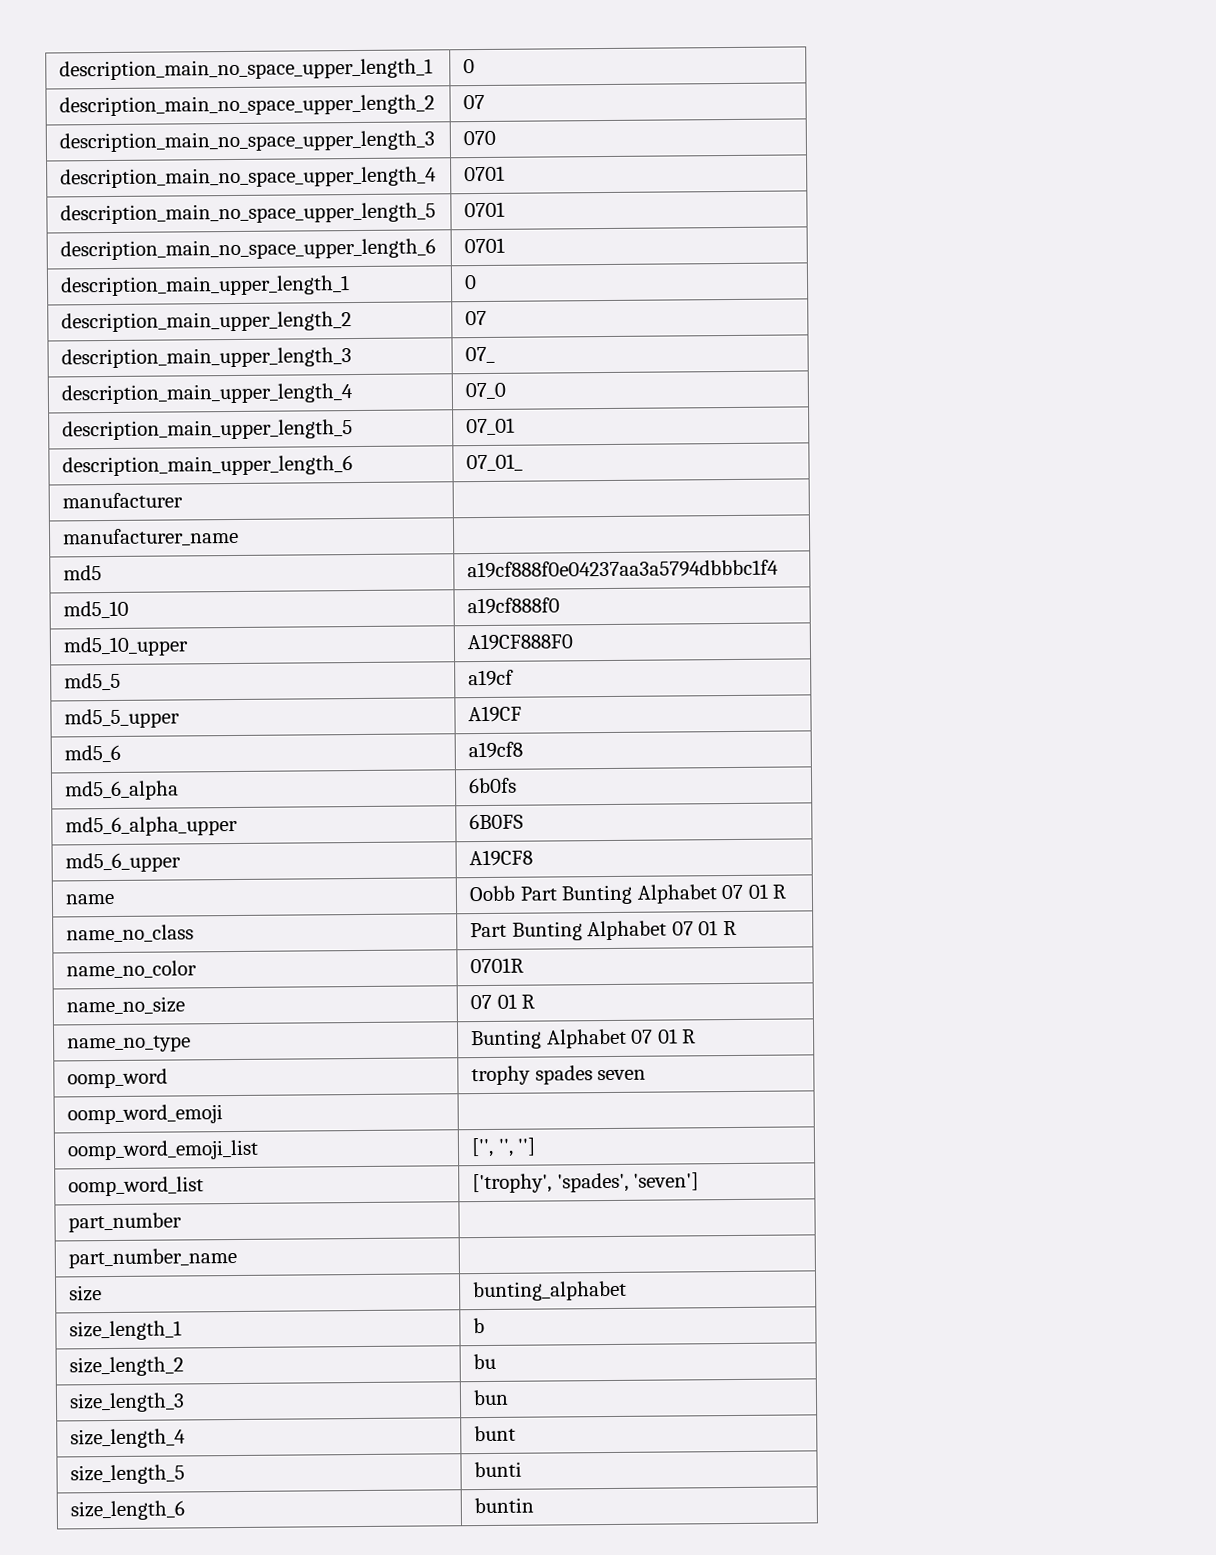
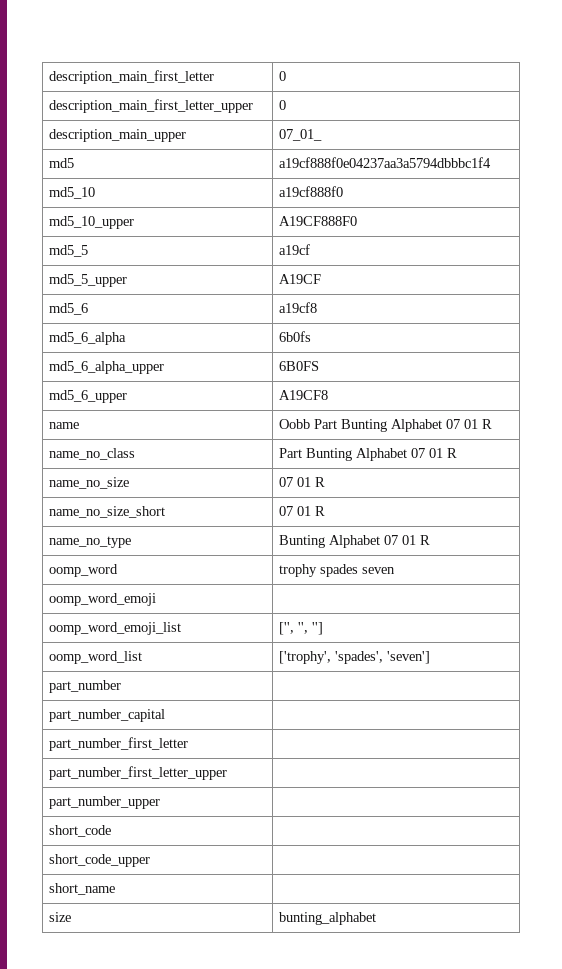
[59,58,434,81] [463,59,476,74] [59,94,436,117] [463,94,486,110] [59,130,436,153] [463,130,497,146] [60,166,438,189] [464,165,506,182] [60,202,437,225] [464,201,506,218] [60,238,437,261] [464,237,506,254] [60,275,351,297] [464,275,478,290] [61,311,353,333] [465,310,488,326] [61,347,353,369] [465,346,496,364] [61,383,354,405] [465,382,507,400] [62,419,354,441] [466,417,516,436] [62,455,354,477] description_main_no_space_upper_length_1 | 0 // description_main_no_space_upper_length_2 | 07 // description_main_no_space_upper_length_3 | 070 // description_main_no_space_upper_length_4 | 0701 // description_main_no_space_upper_length_5 | 0701 // description_main_no_space_upper_length_6 | 0701 // description_main_upper_length_1 | 0 // description_main_upper_length_2 | 07 // description_main_upper_length_3 | 07_ // description_main_upper_length_4 | 07_0 // description_main_upper_length_5 | 07_01 // description_main_upper_length_6 -> [49,70,215,84] [279,71,287,81] [49,99,254,113] [279,100,287,110] [49,129,187,142] description_main_first_letter | 0 // description_main_first_letter_upper | 0 // description_main_upper
[62,492,184,509] [62,527,240,547] // manufacturer | // manufacturer_name | -> (323, 135) none
[66,960,198,979] [470,957,525,974] [66,996,186,1015] name_no_color | 0701R // name_no_size -> [49,477,130,489] [279,477,326,487] [49,506,166,518] name_no_size | 07 01 R // name_no_size_short
[68,1247,238,1269] [69,1285,103,1302] [473,1280,628,1302] [69,1320,183,1341] [473,1318,486,1334] [69,1356,185,1377] [473,1353,497,1370] [69,1392,186,1413] [473,1389,510,1406] [70,1428,187,1449] [474,1425,517,1442] [70,1464,186,1485] [474,1461,523,1478] [70,1500,186,1521] [474,1497,535,1514] part_number_name | // size | bunting_alphabet // size_length_1 | b // size_length_2 | bu // size_length_3 | bun // size_length_4 | bunt // size_length_5 | bunti // size_length_6 | buntin -> [49,709,166,722] [49,737,189,751] [49,766,228,780] [49,796,161,809] [49,825,112,837] [49,854,151,867] [49,883,116,895] [49,912,72,922] [279,912,377,925] part_number_capital | // part_number_first_letter | // part_number_first_letter_upper | // part_number_upper | // short_code | // short_code_upper | // short_name | // size | bunting_alphabet

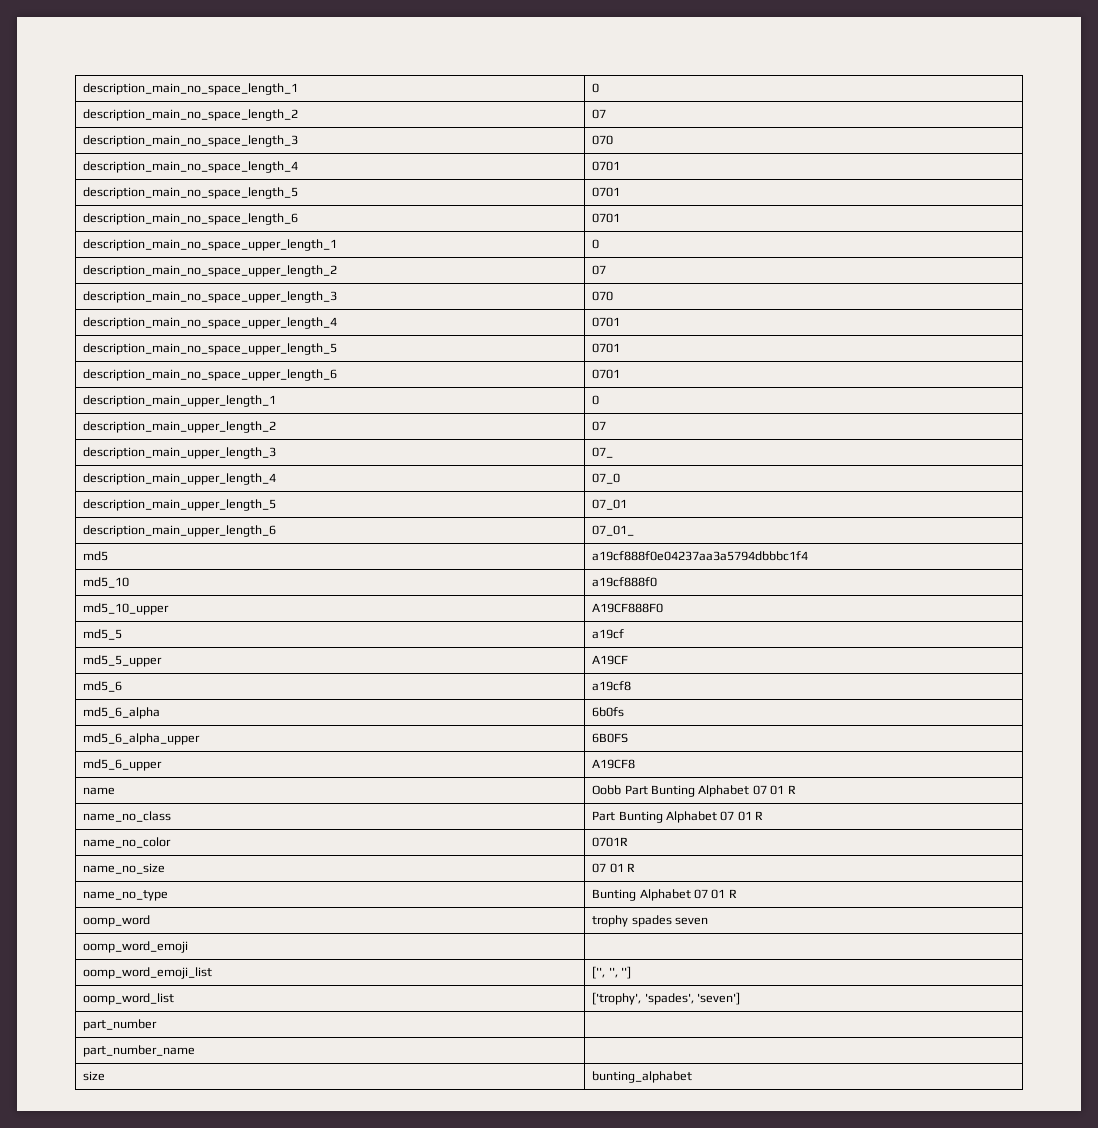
[49,70,215,84] [279,71,287,81] [49,99,254,113] [279,100,287,110] [49,129,187,142] description_main_first_letter | 0 // description_main_first_letter_upper | 0 // description_main_upper -> [83,83,299,95] [592,83,600,93] [83,109,299,121] [592,109,607,119] [83,135,299,147] [592,135,614,145] [83,161,299,173] [592,161,621,171] [83,187,299,199] [592,187,621,197] [83,213,299,225] [592,213,621,223] [83,239,338,251] [592,239,600,249] [83,265,338,277] [592,265,607,275] [83,291,338,303] [592,291,614,301] [83,317,338,329] [592,317,621,327] [83,343,338,355] [592,343,621,353] [83,369,338,381] [592,369,621,379] [83,395,277,407] [592,395,600,405] [83,421,277,433] [592,421,607,431] [83,447,277,459] [592,447,614,458] [83,473,277,485] [592,473,621,484] [83,499,277,511] [592,499,628,510] [83,525,277,537] description_main_no_space_length_1 | 0 // description_main_no_space_length_2 | 07 // description_main_no_space_length_3 | 070 // description_main_no_space_length_4 | 0701 // description_main_no_space_length_5 | 0701 // description_main_no_space_length_6 | 0701 // description_main_no_space_upper_length_1 | 0 // description_main_no_space_upper_length_2 | 07 // description_main_no_space_upper_length_3 | 070 // description_main_no_space_upper_length_4 | 0701 // description_main_no_space_upper_length_5 | 0701 // description_main_no_space_upper_length_6 | 0701 // description_main_upper_length_1 | 0 // description_main_upper_length_2 | 07 // description_main_upper_length_3 | 07_ // description_main_upper_length_4 | 07_0 // description_main_upper_length_5 | 07_01 // description_main_upper_length_6
(458, 453) none -> [83,837,172,848] [592,837,629,847] // name_no_color | 0701R
[49,506,166,518] [279,506,326,516] // name_no_size_short | 07 01 R -> (636, 867) none
[49,709,166,722] [49,737,189,751] [49,766,228,780] [49,796,161,809] [49,825,112,837] [49,854,151,867] [49,883,116,895] part_number_capital | // part_number_first_letter | // part_number_first_letter_upper | // part_number_upper | // short_code | // short_code_upper | // short_name -> [83,1045,196,1057] part_number_name

